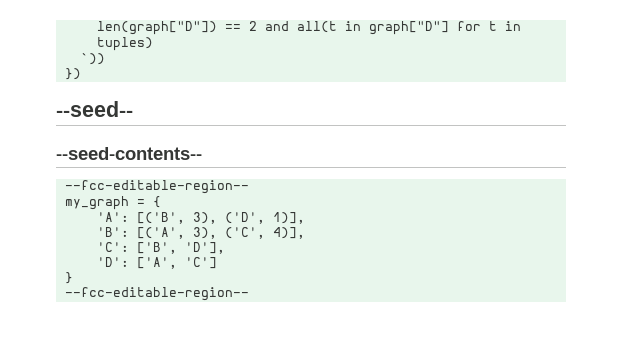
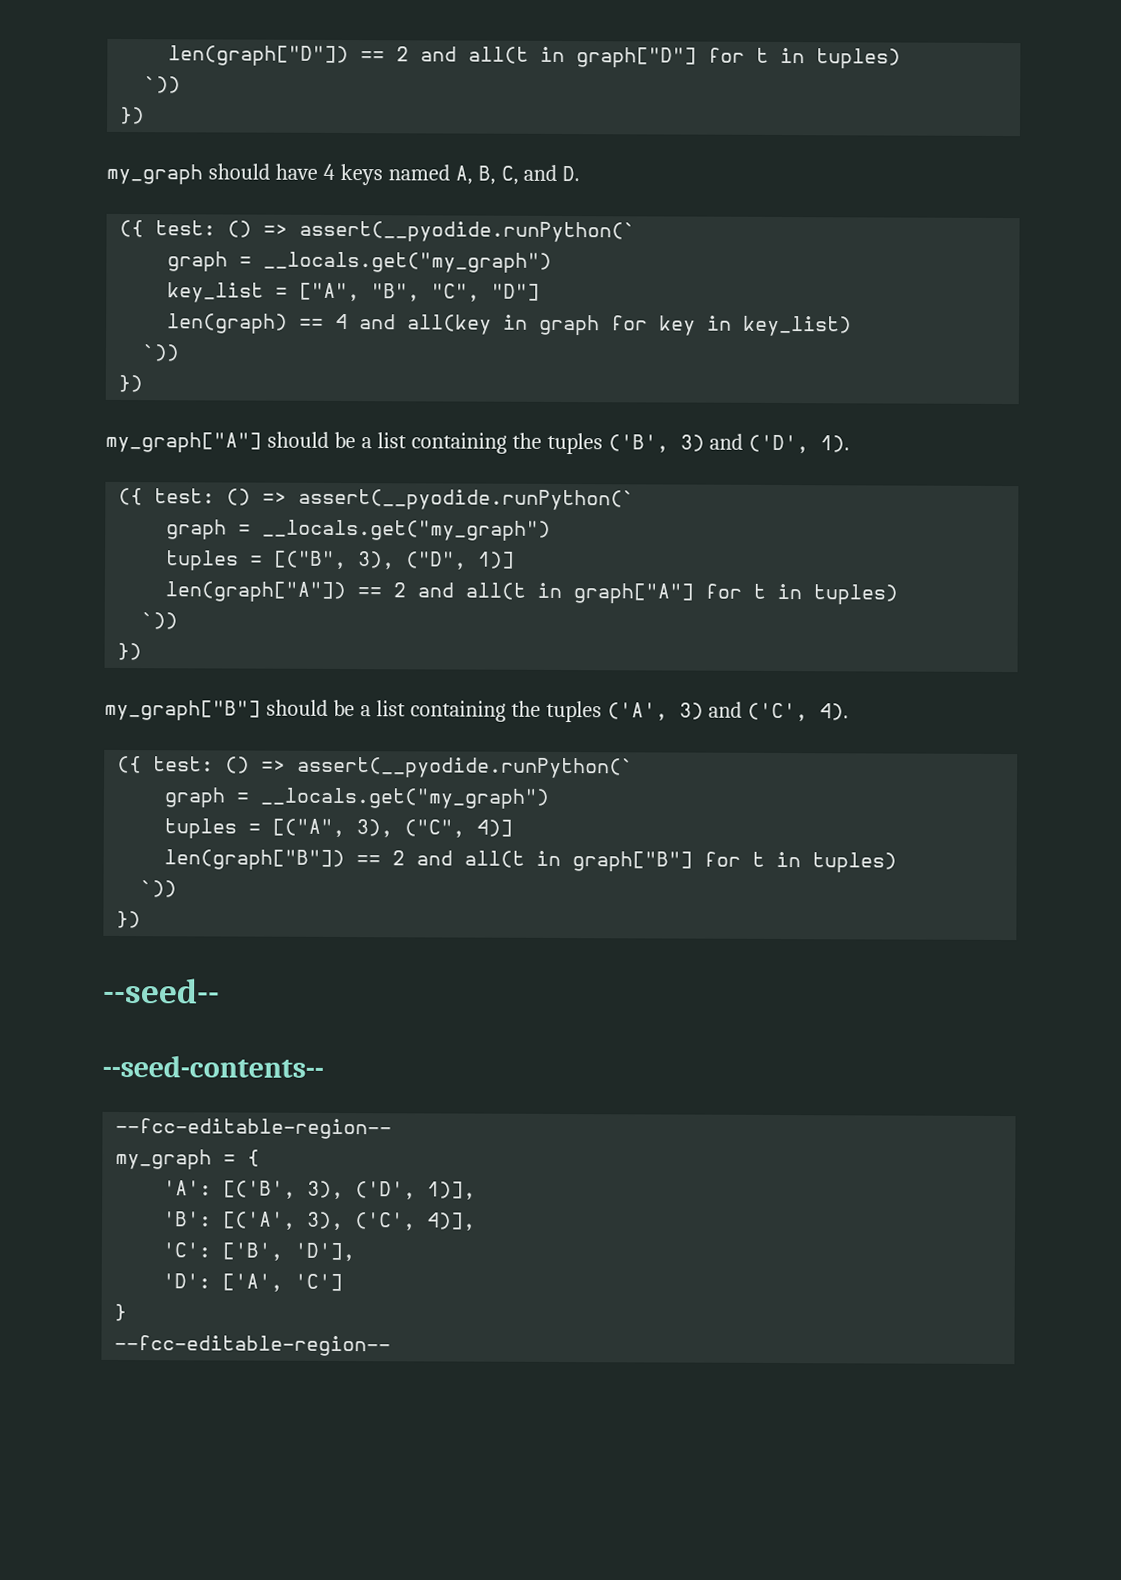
(81, 74) none -> [106,163,581,186] [119,219,637,243] [167,251,553,273] [167,282,541,303] [167,313,853,337] [142,344,181,362] [118,374,144,393] [105,431,851,455] [118,487,636,511] [166,519,552,541] [165,550,516,571] [165,581,899,605] [141,612,179,630] [117,642,143,661] [104,699,850,723] [117,755,635,779] [164,787,551,809] [164,818,514,839] [164,849,898,873] [140,880,178,898] [116,910,142,929] // my_graph should have 4 keys named A, B, C, and D. // ({ test: () => assert(__pyodide.runPython(` // graph = __locals.get("my_graph") // key_list = ["A", "B", "C", "D"] // len(graph) == 4 and all(key in graph for key in key_list) // `)) // }) // my_graph["A"] should be a list containing the tuples ('B', 3) and ('D', 1). // ({ test: () => assert(__pyodide.runPython(` // graph = __locals.get("my_graph") // tuples = [("B", 3), ("D", 1)] // len(graph["A"]) == 2 and all(t in graph["A"] for t in tuples) // `)) // }) // my_graph["B"] should be a list containing the tuples ('A', 3) and ('C', 4). // ({ test: () => assert(__pyodide.runPython(` // graph = __locals.get("my_graph") // tuples = [("A", 3), ("C", 4)] // len(graph["B"]) == 2 and all(t in graph["B"] for t in tuples) // `)) // })

